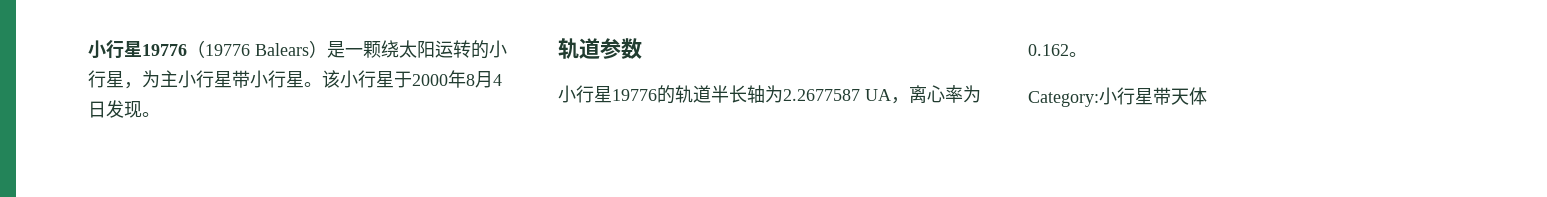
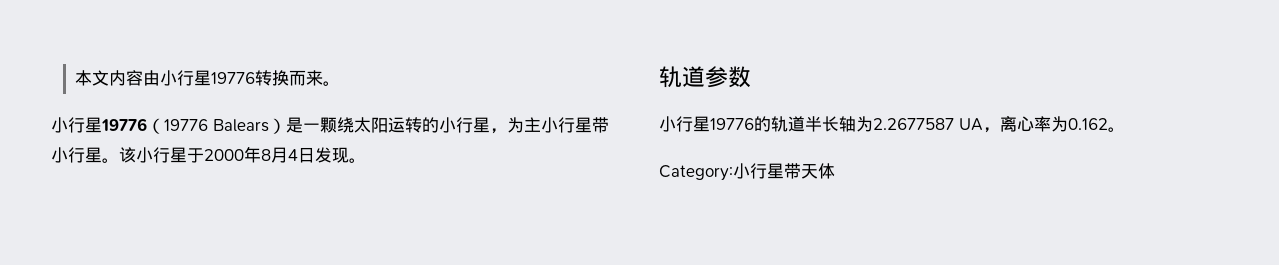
(88, 49) none -> [75,70,341,86] 本文内容由小行星19776转换而来。 //

